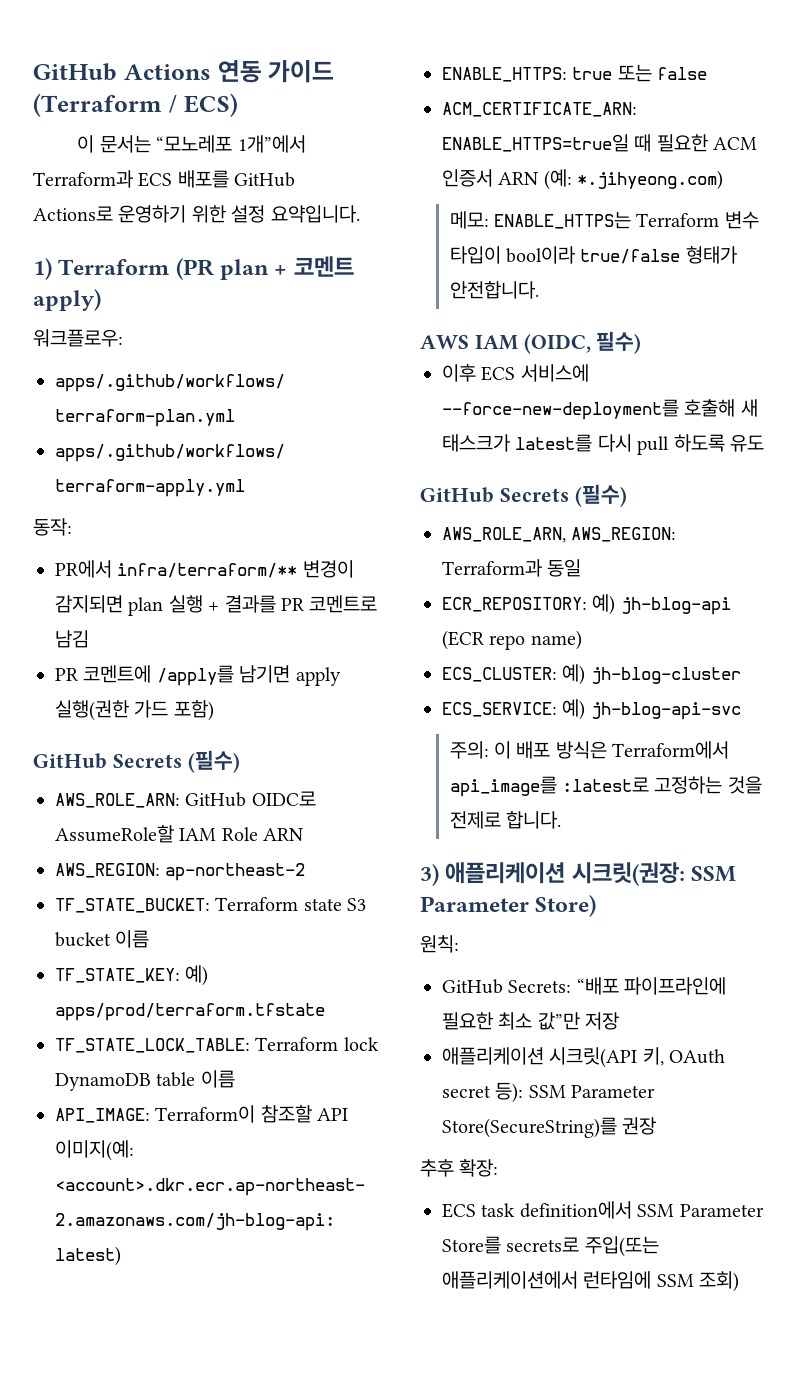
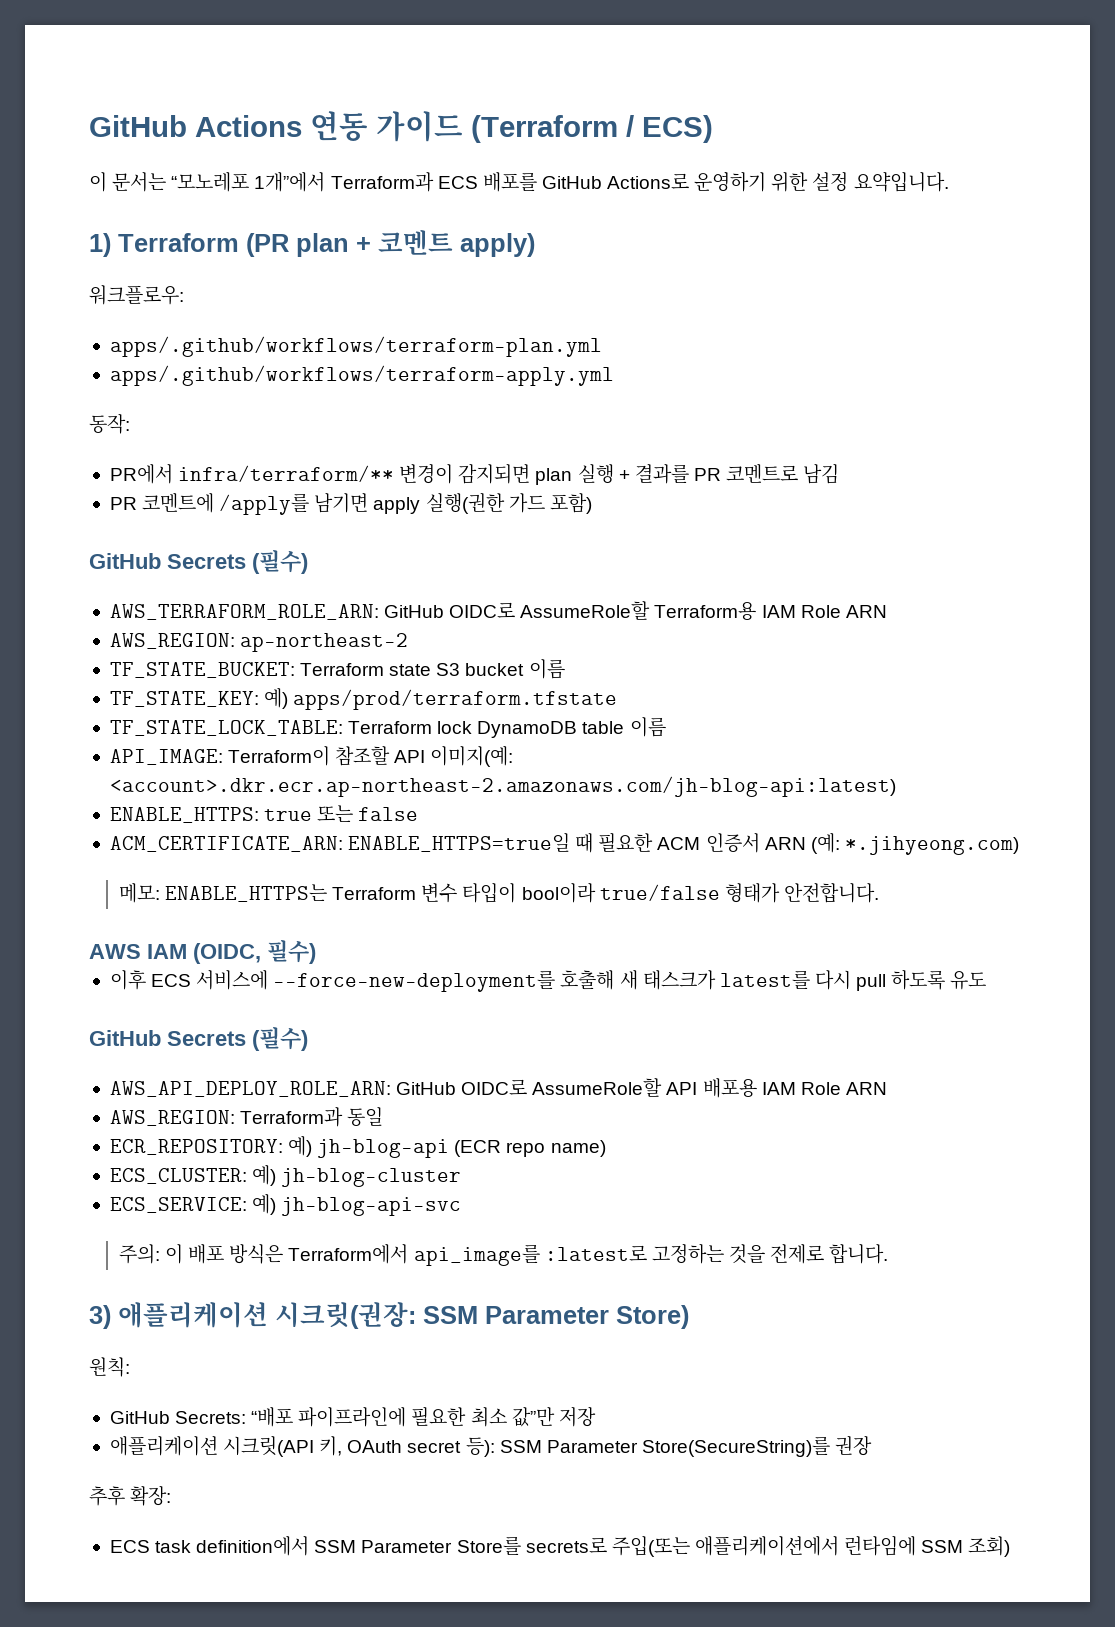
[55,791,316,808] [55,825,174,843] AWS_ROLE_ARN: GitHub OIDC로 AssumeRole할 -> [109,601,757,620] AWS_TERRAFORM_ROLE_ARN: GitHub OIDC로 AssumeRole할 Terraform용
[442,527,566,543] AWS_ROLE_ARN, -> [109,1078,887,1098] AWS_API_DEPLOY_ROLE_ARN: GitHub OIDC로 AssumeRole할 API 배포용 IAM Role ARN //

